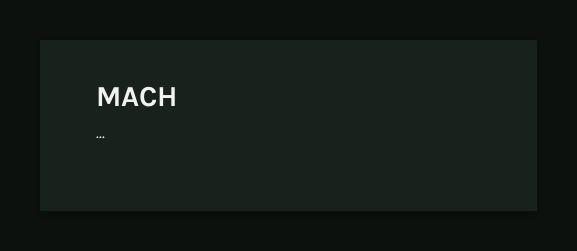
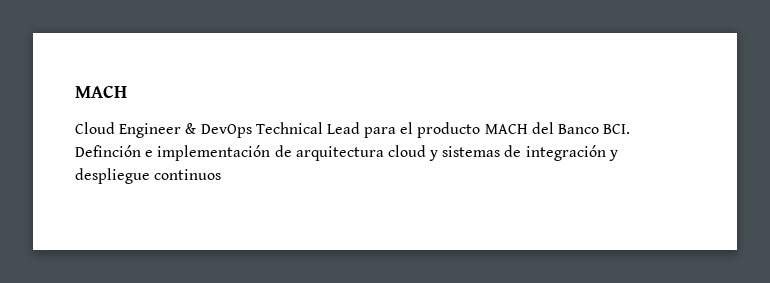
[96,136,105,139] ... -> [75,122,631,138] [75,145,618,161] [75,168,222,184] Cloud Engineer & DevOps Technical Lead para el producto MACH del Banco BCI. Definción e implementación de arquitectura cloud y sistemas de integración y despliegue continuos

